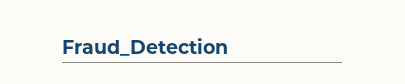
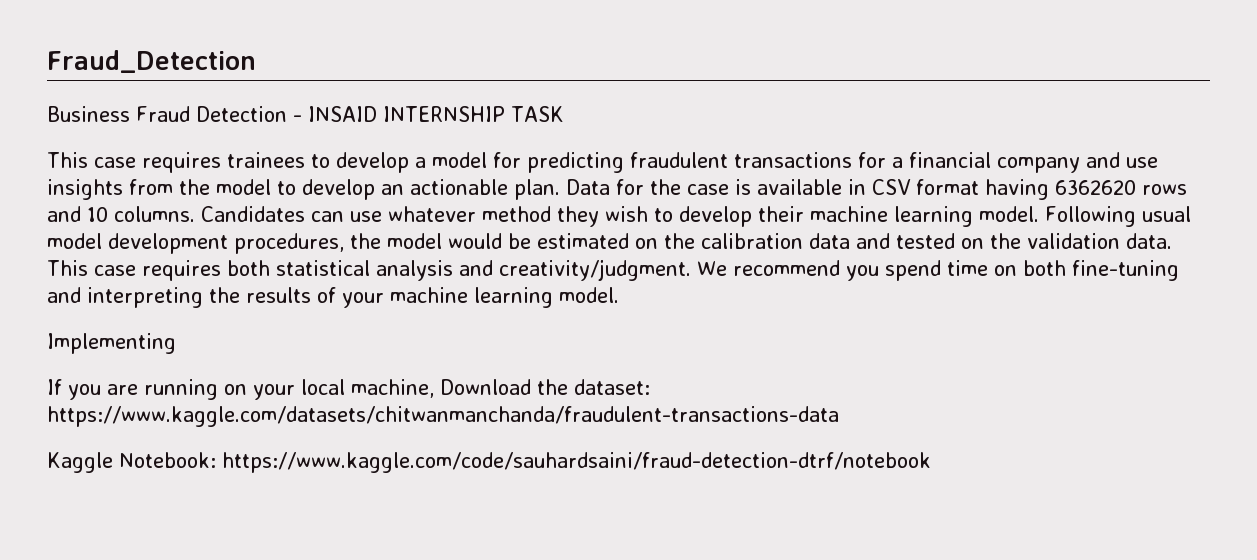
(228, 47) none -> [47,106,564,122] [47,152,1158,173] [47,179,1187,200] [47,206,1191,227] [47,233,1172,254] [47,259,1179,281] [47,287,619,308] [47,333,176,354] [47,379,650,400] [47,406,839,427] [47,452,931,473] // Business Fraud Detection - INSAID INTERNSHIP TASK // This case requires trainees to develop a model for predicting fraudulent transactions for a financial company and use insights from the model to develop an actionable plan. Data for the case is available in CSV format having 6362620 rows and 10 columns. Candidates can use whatever method they wish to develop their machine learning model. Following usual model development procedures, the model would be estimated on the calibration data and tested on the validation data. This case requires both statistical analysis and creativity/judgment. We recommend you spend time on both fine-tuning and interpreting the results of your machine learning model. // Implementing // If you are running on your local machine, Download the dataset: https://www.kaggle.com/datasets/chitwanmanchanda/fraudulent-transactions-data // Kaggle Notebook: https://www.kaggle.com/code/sauhardsaini/fraud-detection-dtrf/notebook

